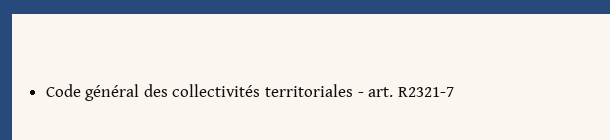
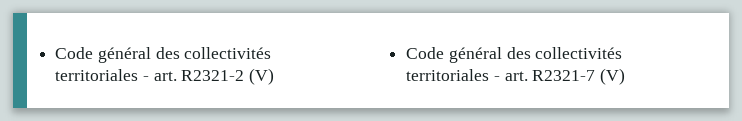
[45,84,454,101] Code général des collectivités territoriales - art. R2321-7 -> [55,47,272,63] [55,68,275,85] [406,47,623,63] [406,68,626,85] Code général des collectivités territoriales - art. R2321-2 (V) // Code général des collectivités territoriales - art. R2321-7 (V)

